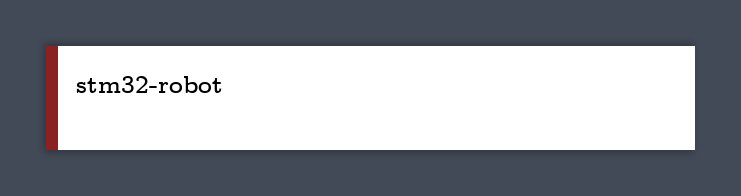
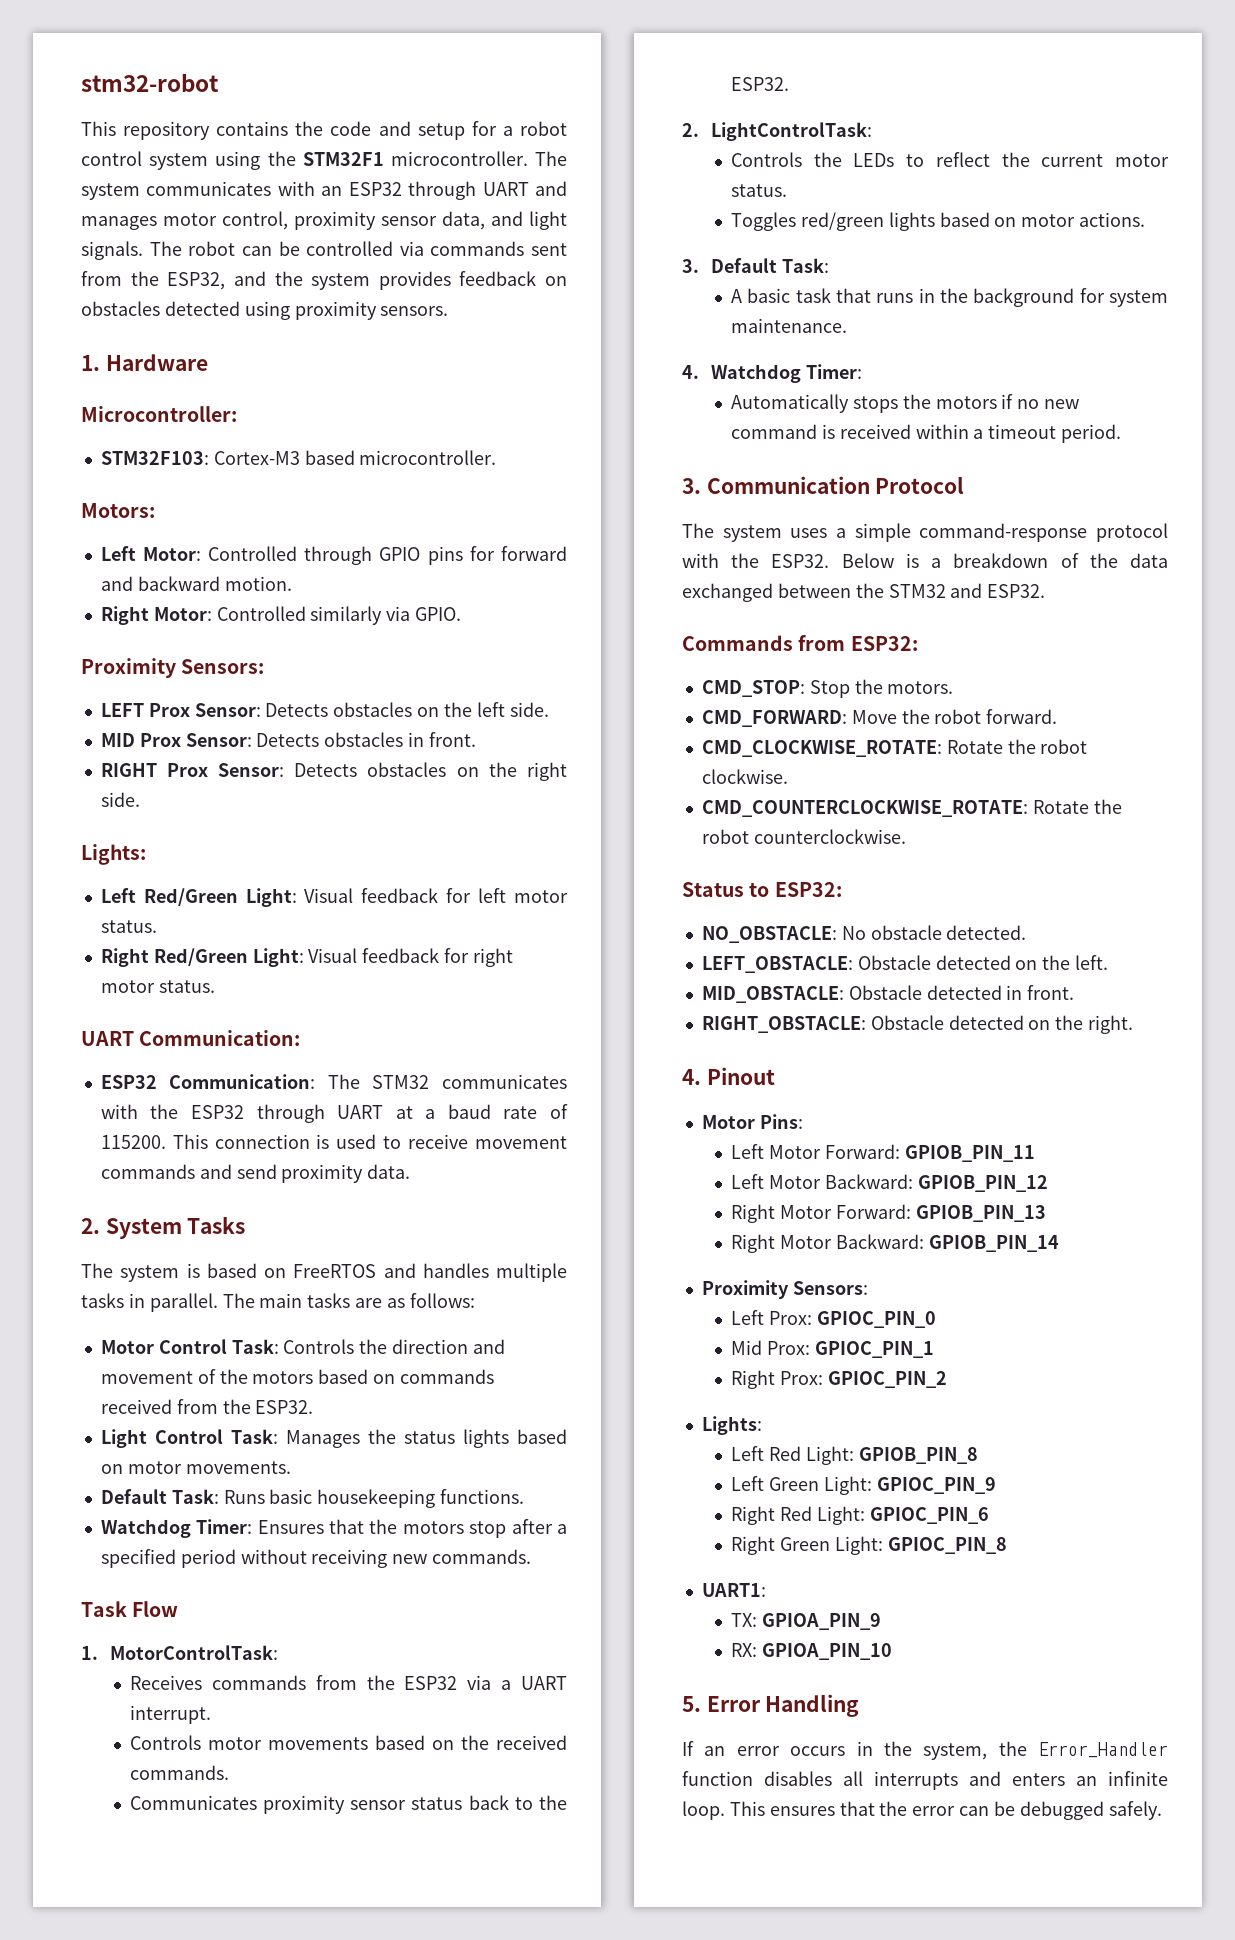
(223, 84) none -> [81,121,567,140] [81,151,567,170] [81,181,568,200] [81,211,567,230] [81,241,567,260] [81,271,567,290] [81,301,449,320] [81,354,208,371] [81,406,237,422] [100,450,497,465] [81,503,155,518] [100,546,567,565] [100,576,292,591] [100,606,462,625] [81,658,265,678] [100,702,549,717] [100,732,476,747] [100,762,567,781] [100,792,140,807] [81,844,146,865] [100,888,569,907] [100,920,157,933] [100,948,513,967] [100,980,215,993] [81,1030,301,1046] [100,1074,567,1089] [100,1104,568,1123] [100,1134,567,1149] [100,1164,411,1183] [81,1217,246,1239] [81,1263,567,1282] [81,1293,475,1312] [100,1339,505,1354] [100,1369,494,1384] [100,1399,314,1414] [100,1429,567,1448] [100,1461,291,1474] [100,1489,525,1508] [100,1519,567,1538] [100,1549,532,1568] [81,1601,179,1617] [81,1645,279,1660] [129,1675,568,1690] [129,1705,211,1724] [129,1735,567,1750] [129,1765,229,1780] [129,1795,567,1814] [730,77,789,91] [682,122,873,141] [730,152,1169,167] [730,184,787,197] [730,212,1146,231] [682,258,830,273] [730,288,1168,307] [730,318,847,333] [682,364,863,383] [730,394,1080,413] [730,424,1122,443] [682,476,965,494] [682,523,1168,542] [682,553,1168,568] [682,583,1046,602] [682,635,918,651] [701,679,954,698] [701,709,1058,727] [701,739,1088,757] [701,769,788,784] [701,799,1122,817] [701,829,906,844] [682,882,842,897] [701,925,1027,943] [701,955,1109,973] [701,985,1075,1003] [701,1015,1134,1034] [682,1067,775,1085] [701,1114,803,1129] [730,1144,1035,1162] [730,1174,1048,1192] [730,1204,1046,1223] [730,1234,1059,1253] [701,1280,868,1299] [730,1310,936,1328] [730,1340,934,1358] [730,1370,947,1389] [701,1416,762,1435] [730,1446,978,1465] [730,1476,996,1495] [730,1506,989,1525] [730,1536,1007,1555] [701,1583,766,1597] [730,1613,881,1630] [730,1643,892,1660] [682,1694,860,1717] [682,1741,1168,1760] [682,1771,1168,1790] [682,1801,1162,1820] // This repository contains the code and setup for a robot control system using the STM32F1 microcontroller. The system communicates with an ESP32 through UART and manages motor control, proximity sensor data, and light signals. The robot can be controlled via commands sent from the ESP32, and the system provides feedback on obstacles detected using proximity sensors. // 1. Hardware // Microcontroller: // STM32F103: Cortex-M3 based microcontroller. // Motors: // Left Motor: Controlled through GPIO pins for forward and backward motion. // Right Motor: Controlled similarly via GPIO. // Proximity Sensors: // LEFT Prox Sensor: Detects obstacles on the left side. // MID Prox Sensor: Detects obstacles in front. // RIGHT Prox Sensor: Detects obstacles on the right side. // Lights: // Left Red/Green Light: Visual feedback for left motor status. // Right Red/Green Light: Visual feedback for right motor status. // UART Communication: // ESP32 Communication: The STM32 communicates with the ESP32 through UART at a baud rate of 115200. This connection is used to receive movement commands and send proximity data. // 2. System Tasks // The system is based on FreeRTOS and handles multiple tasks in parallel. The main tasks are as follows: // Motor Control Task: Controls the direction and movement of the motors based on commands received from the ESP32. // Light Control Task: Manages the status lights based on motor movements. // Default Task: Runs basic housekeeping functions. // Watchdog Timer: Ensures that the motors stop after a specified period without receiving new commands. // Task Flow // 1. MotorControlTask: // Receives commands from the ESP32 via a UART interrupt. // Controls motor movements based on the received commands. // Communicates proximity sensor status back to the ESP32. // 2. LightControlTask: // Controls the LEDs to reflect the current motor status. // Toggles red/green lights based on motor actions. // 3. Default Task: // A basic task that runs in the background for system maintenance. // 4. Watchdog Timer: // Automatically stops the motors if no new command is received within a timeout period. // 3. Communication Protocol // The system uses a simple command-response protocol with the ESP32. Below is a breakdown of the data exchanged between the STM32 and ESP32. // Commands from ESP32: // CMD_STOP: Stop the motors. // CMD_FORWARD: Move the robot forward. // CMD_CLOCKWISE_ROTATE: Rotate the robot clockwise. // CMD_COUNTERCLOCKWISE_ROTATE: Rotate the robot counterclockwise. // Status to ESP32: // NO_OBSTACLE: No obstacle detected. // LEFT_OBSTACLE: Obstacle detected on the left. // MID_OBSTACLE: Obstacle detected in front. // RIGHT_OBSTACLE: Obstacle detected on the right. // 4. Pinout // Motor Pins: // Left Motor Forward: GPIOB_PIN_11 // Left Motor Backward: GPIOB_PIN_12 // Right Motor Forward: GPIOB_PIN_13 // Right Motor Backward: GPIOB_PIN_14 // Proximity Sensors: // Left Prox: GPIOC_PIN_0 // Mid Prox: GPIOC_PIN_1 // Right Prox: GPIOC_PIN_2 // Lights: // Left Red Light: GPIOB_PIN_8 // Left Green Light: GPIOC_PIN_9 // Right Red Light: GPIOC_PIN_6 // Right Green Light: GPIOC_PIN_8 // UART1: // TX: GPIOA_PIN_9 // RX: GPIOA_PIN_10 // 5. Error Handling // If an error occurs in the system, the Error_Handler function disables all interrupts and enters an infinite loop. This ensures that the error can be debugged safely.

